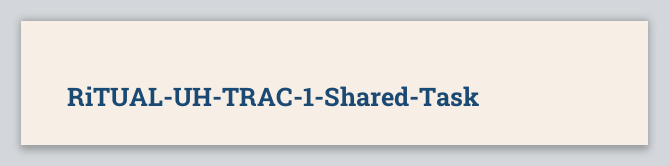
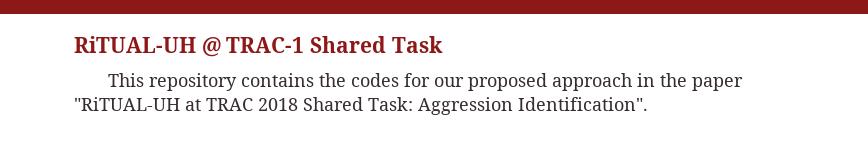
[67,86,479,107] RiTUAL-UH-TRAC-1-Shared-Task -> [74,36,443,57] [107,73,743,91] [74,97,648,115] RiTUAL-UH @ TRAC-1 Shared Task // This repository contains the codes for our proposed approach in the paper "RiTUAL-UH at TRAC 2018 Shared Task: Aggression Identification".

